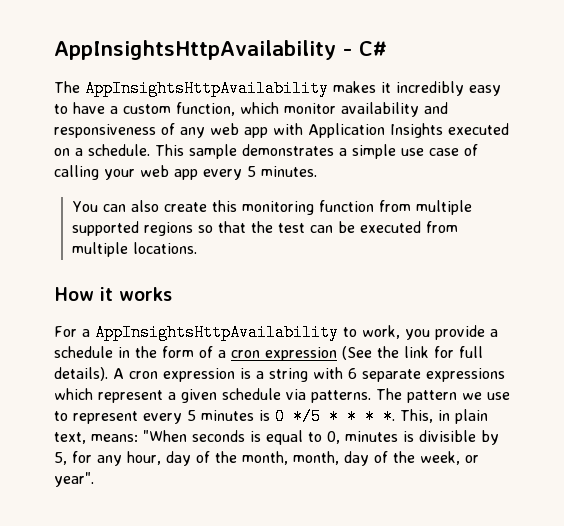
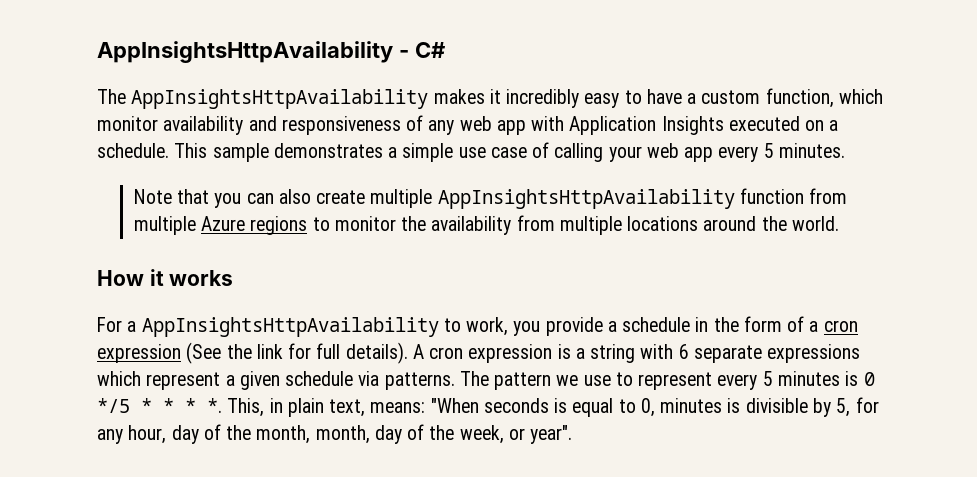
[72,201,99,212] You -> [133,189,242,208] Note that you
[212,200,315,215] this monitoring -> [370,189,735,209] multiple AppInsightsHttpAvailability
[72,221,459,236] [72,242,198,257] supported regions so that the test can be executed from multiple locations. -> [201,215,840,235] Azure regions to monitor the availability from multiple locations around the world.

